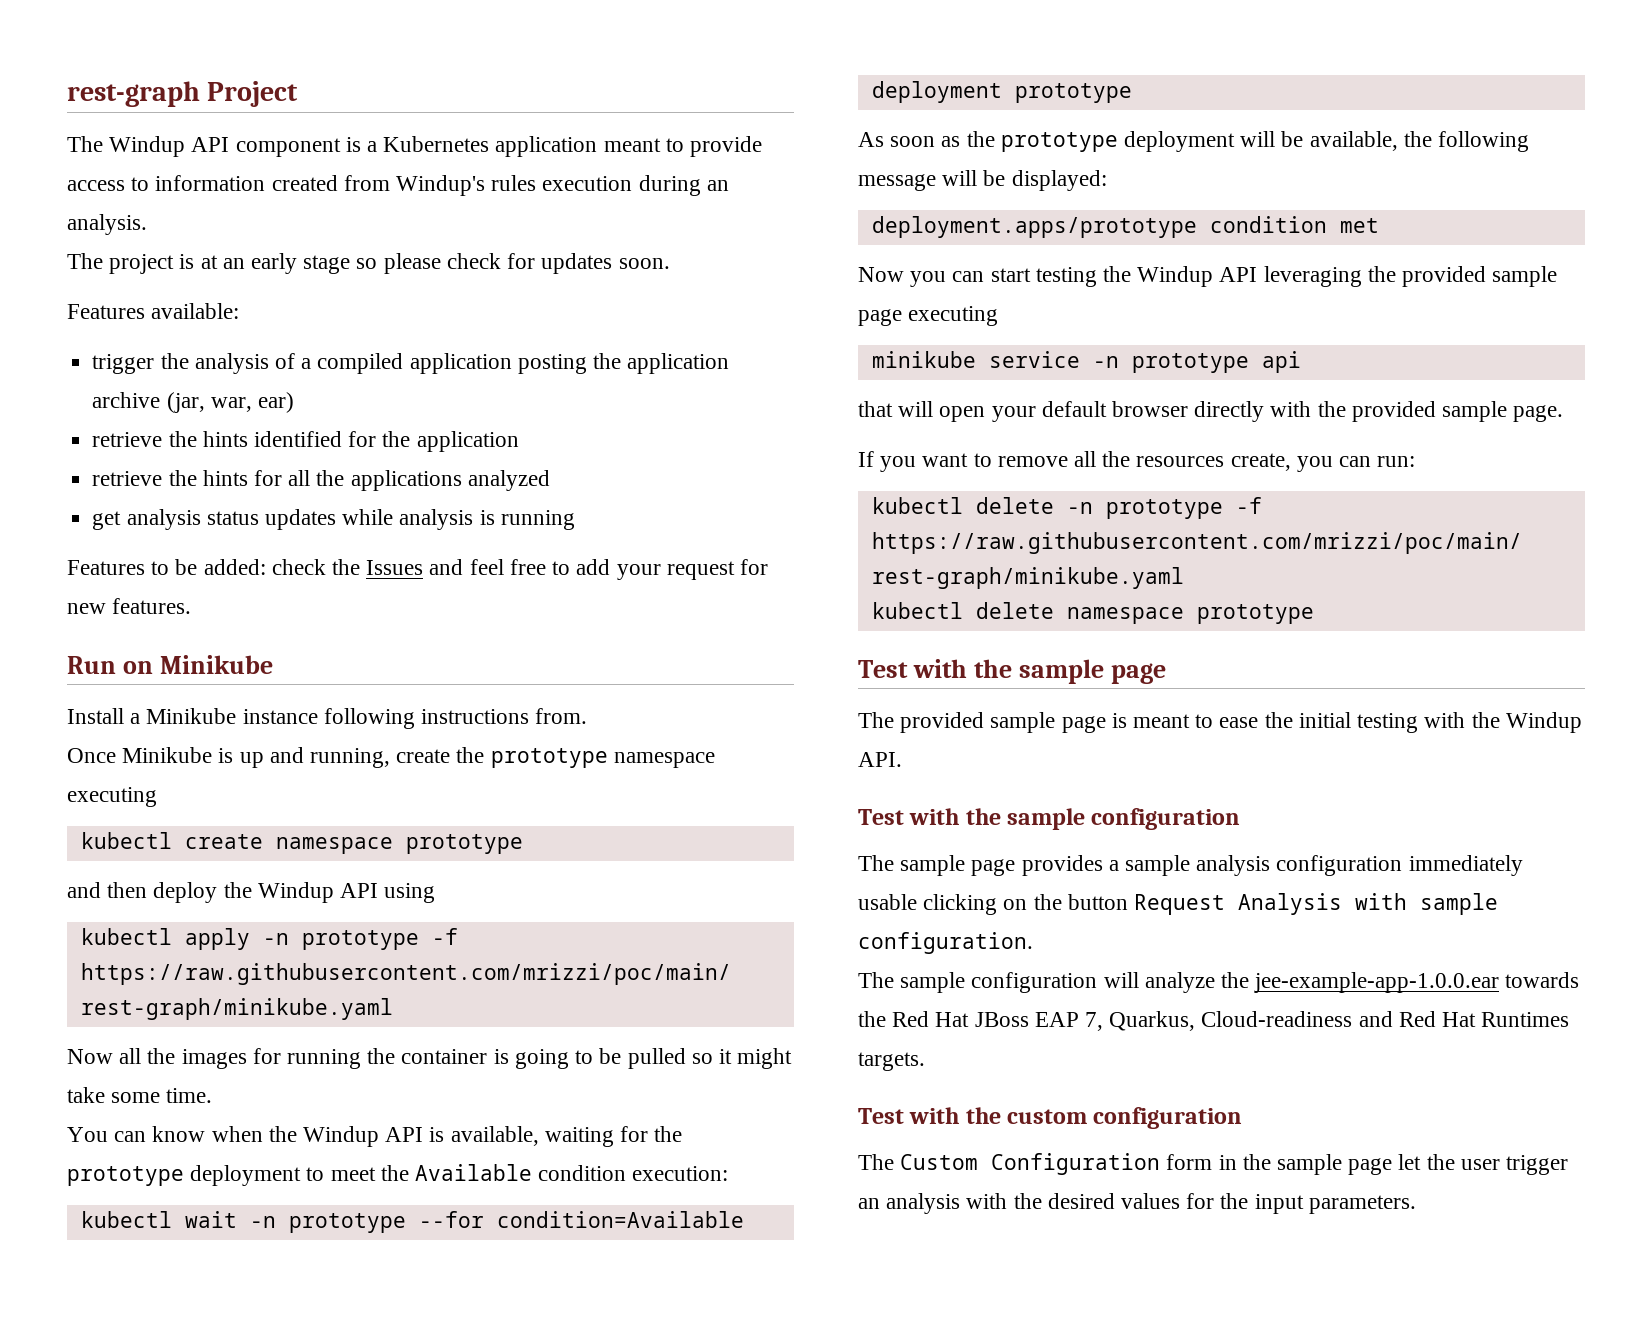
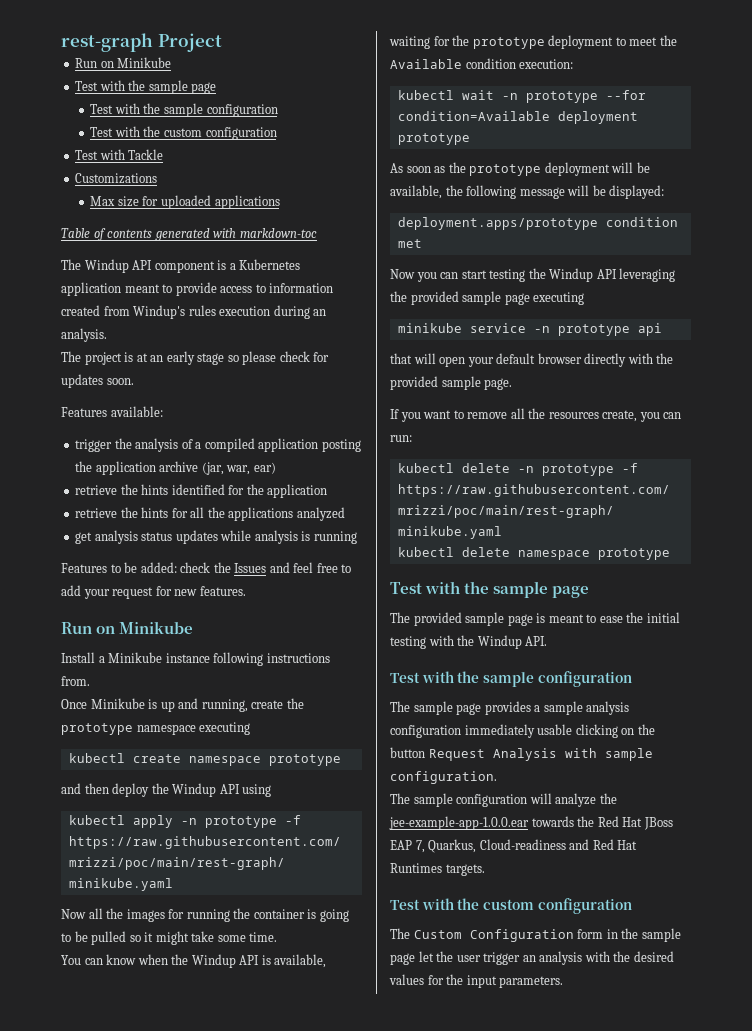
(299, 94) none -> [75,57,172,68] [75,80,217,94] [90,103,278,117] [90,126,277,140] [75,149,164,160] [75,173,158,184] [90,195,280,209] [61,228,317,241] // Run on Minikube // Test with the sample page // Test with the sample configuration // Test with the custom configuration // Test with Tackle // Customizations // Max size for uploaded applications // Table of contents generated with markdown-toc

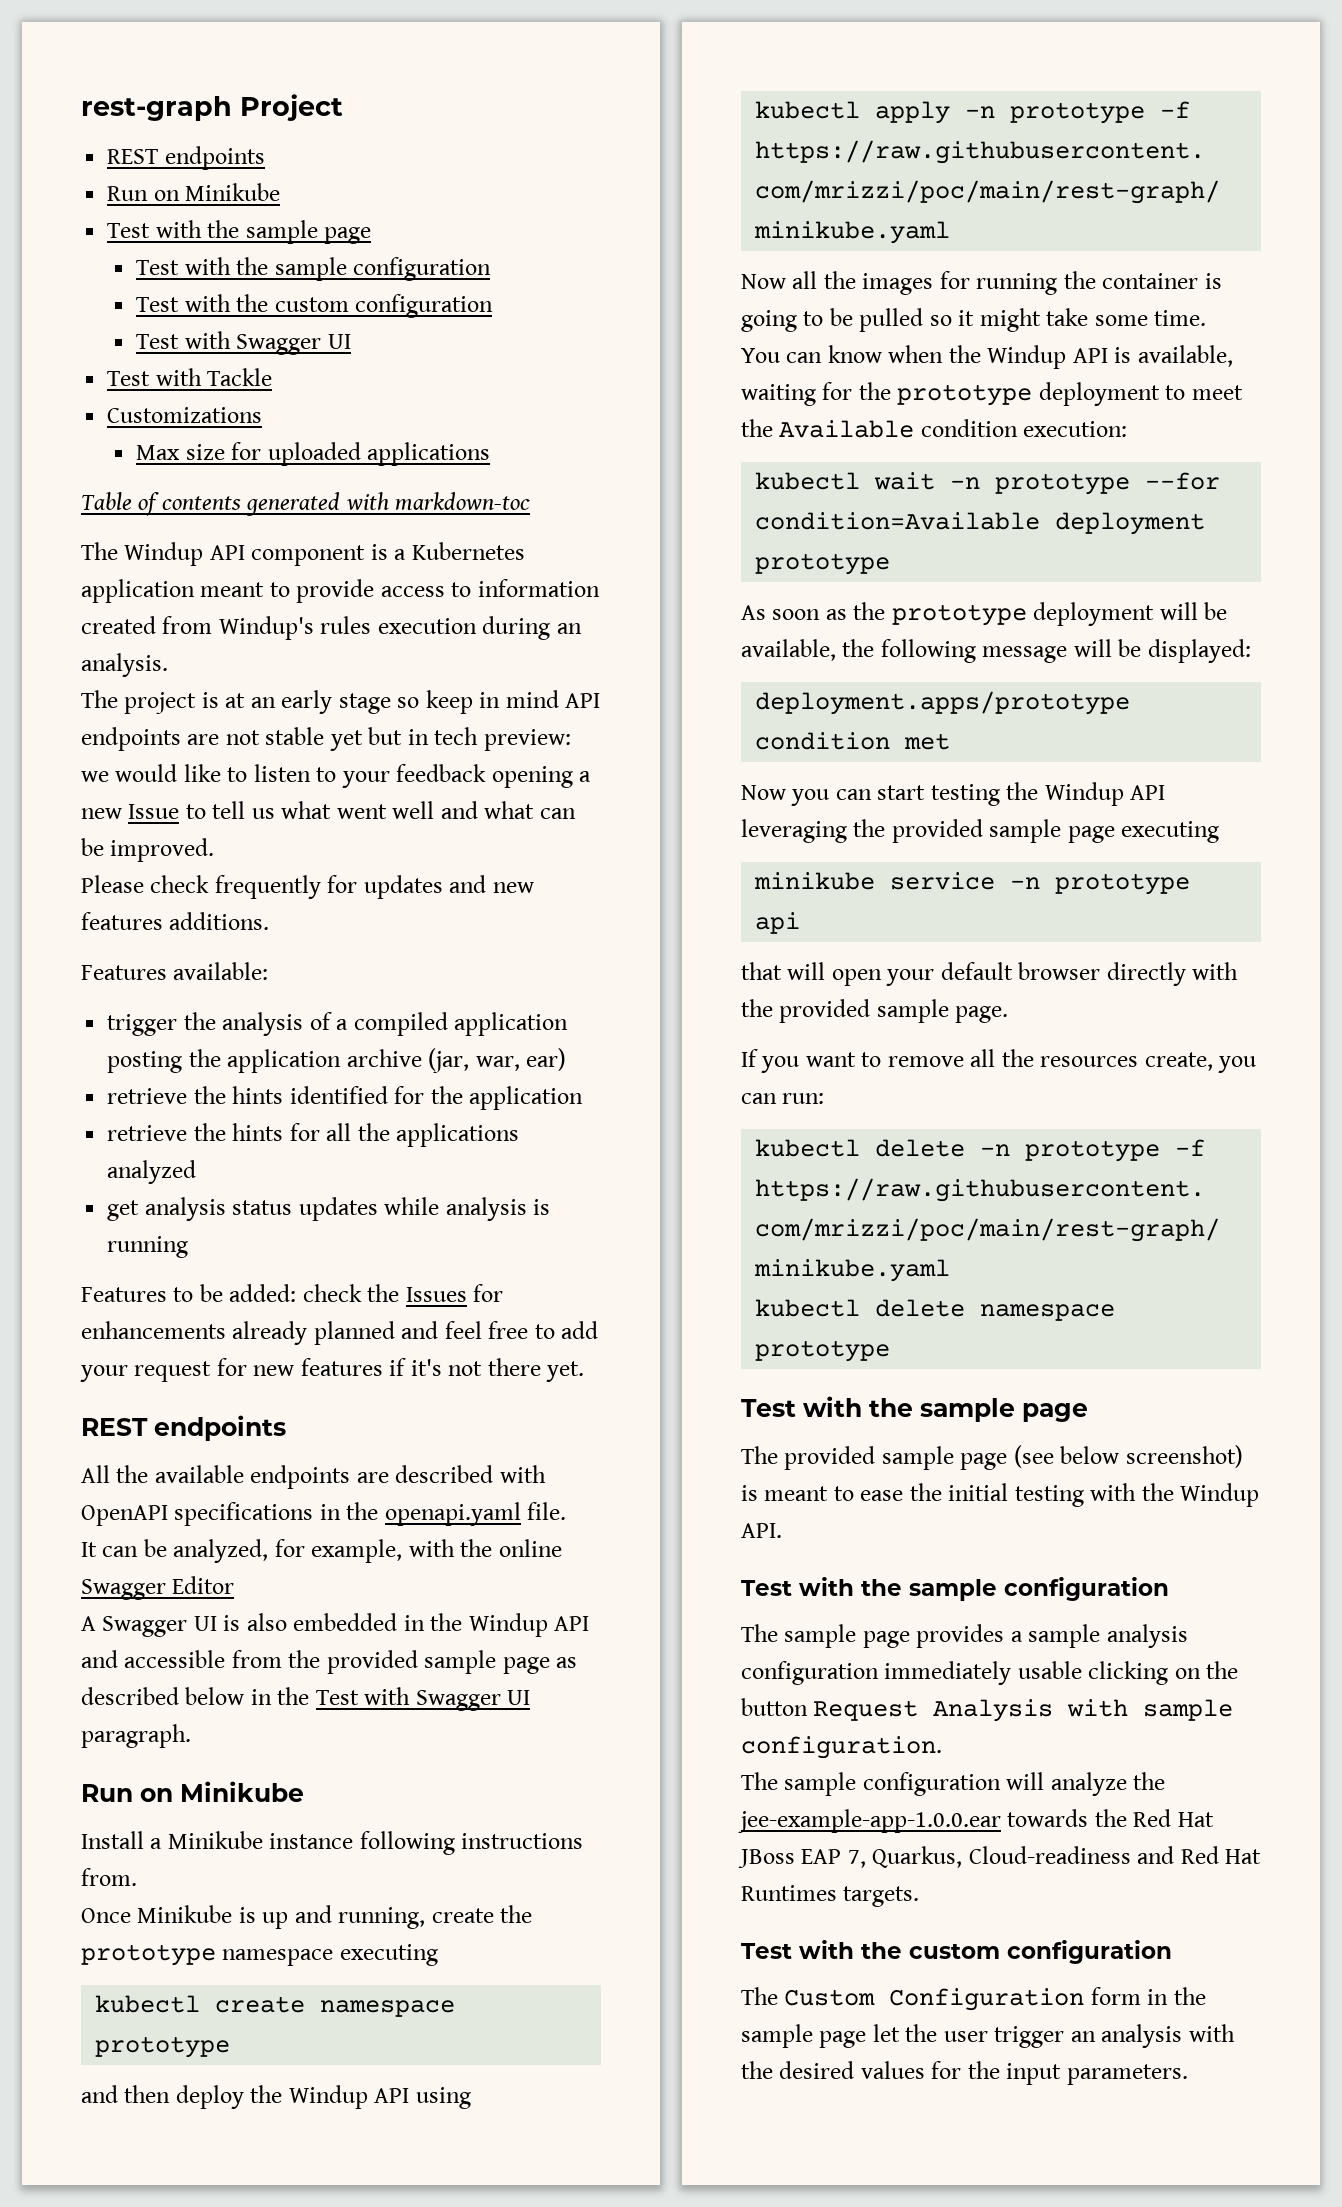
(222, 42) none -> [107,146,265,170] // REST endpoints
(277, 133) none -> [136,331,351,355] // Test with Swagger UI
[242,351,330,365] [61,374,134,388] please check for updates soon. -> [425,690,601,714] [81,727,571,751] [81,764,592,788] [81,801,576,819] [81,838,215,862] [81,875,534,899] [81,912,270,930] keep in mind API endpoints are not stable yet but in tech preview: we would like to listen to your feedback opening a new Issue to tell us what went well and what can be improved. // Please check frequently for updates and new features additions.
(267, 568) none -> [473,1284,504,1302] [81,1321,395,1345] for enhancements already planned
[199,586,246,596] features. -> [300,1358,585,1382] [81,1415,286,1441] [81,1465,546,1489] [81,1502,567,1526] [81,1539,562,1563] [81,1576,235,1600] [81,1613,590,1637] [81,1650,578,1674] [81,1687,531,1711] [81,1724,191,1748] features if it's not there yet. // REST endpoints // All the available endpoints are described with OpenAPI specifications in the openapi.yaml file. // It can be analyzed, for example, with the online Swagger Editor // A Swagger UI is also embedded in the Windup API and accessible from the provided sample page as described below in the Test with Swagger UI paragraph.
(533, 620) none -> [1013,1445,1243,1468] (see below screenshot)

